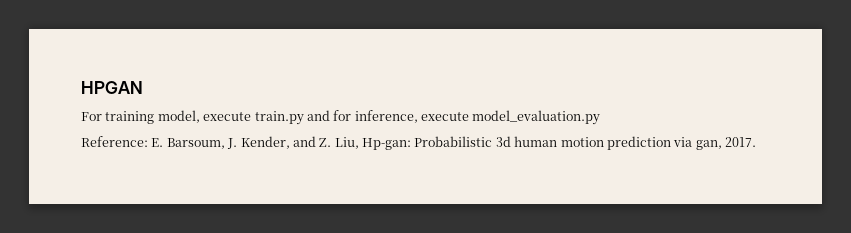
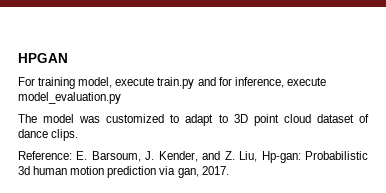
(601, 117) none -> [18,114,369,126] [18,129,79,141] // The model was customized to adapt to 3D point cloud dataset of dance clips.

